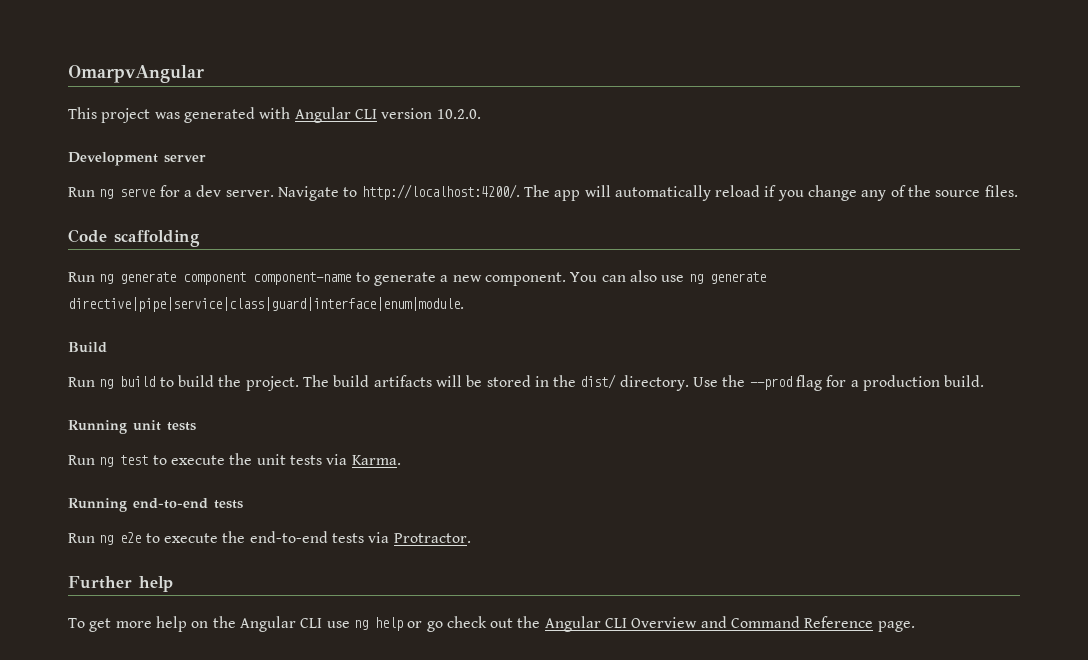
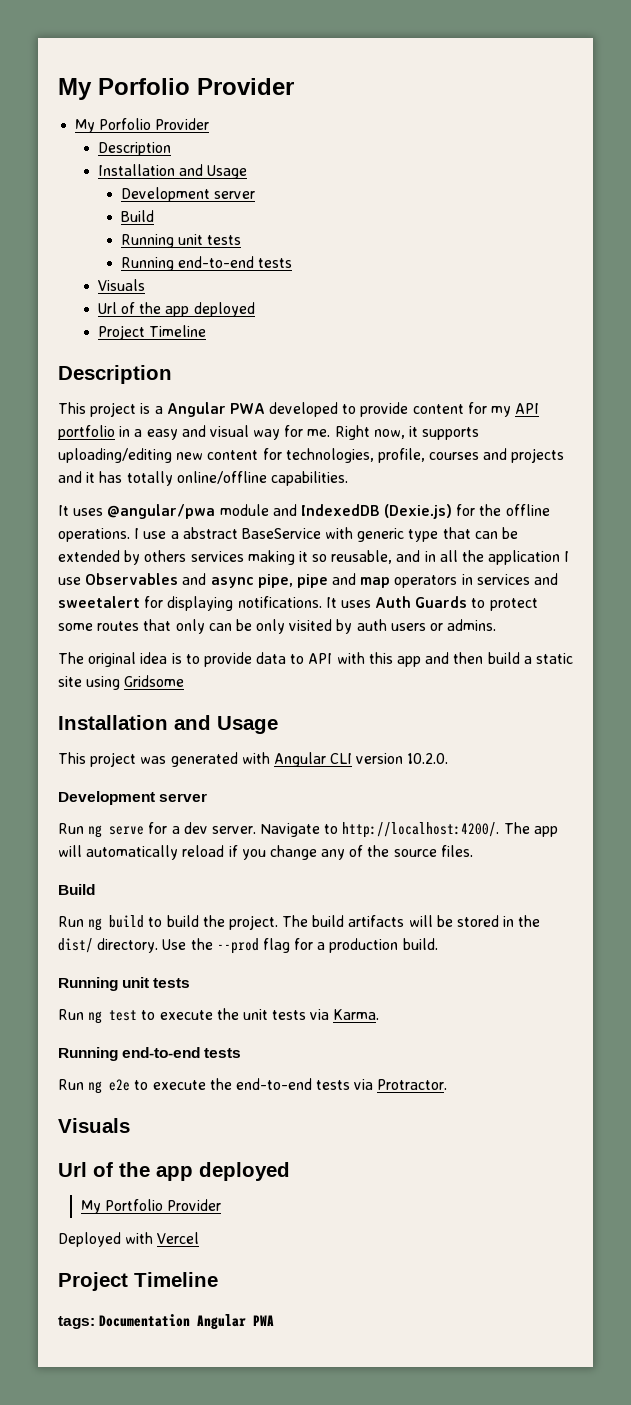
[68,65,204,83] OmarpvAngular -> [58,78,294,100] [75,118,210,133] [97,142,171,156] [97,164,248,179] [120,187,255,202] [120,210,154,222] [120,234,242,248] [120,256,293,271] [97,279,145,291] [97,302,255,317] [97,325,207,340] [58,365,172,384] [58,402,540,417] [58,425,480,440] [58,448,565,463] [58,471,348,486] [58,504,550,519] [58,527,519,542] [58,550,570,565] [58,573,559,588] [58,596,538,611] [58,619,497,634] [58,652,573,667] [58,675,185,690] [58,715,278,734] My Porfolio Provider // My Porfolio Provider // Description // Installation and Usage // Development server // Build // Running unit tests // Running end-to-end tests // Visuals // Url of the app deployed // Project Timeline // Description // This project is a Angular PWA developed to provide content for my API portfolio in a easy and visual way for me. Right now, it supports uploading/editing new content for technologies, profile, courses and projects and it has totally online/offline capabilities. // It uses @angular/pwa module and IndexedDB (Dexie.js) for the offline operations. I use a abstract BaseService with generic type that can be extended by others services making it so reusable, and in all the application I use Observables and async pipe, pipe and map operators in services and sweetalert for displaying notifications. It uses Auth Guards to protect some routes that only can be only visited by auth users or admins. // The original idea is to provide data to API with this app and then build a static site using Gridsome // Installation and Usage
[68,229,200,247] [68,270,766,286] [68,297,464,312] // Code scaffolding // Run ng generate component component-name to generate a new component. You can also use ng generate directive|pipe|service|class|guard|interface|enum|module. -> (473, 851) none
[68,576,173,592] [68,616,915,632] Further help // To get more help on the Angular CLI use ng help or go check out the Angular CLI Overview and Command Reference page. -> [58,1118,130,1133] [58,1162,290,1181] [80,1199,222,1214] [58,1232,200,1247] [58,1272,218,1291] [58,1314,275,1330] Visuals // Url of the app deployed // My Portfolio Provider // Deployed with Vercel // Project Timeline // tags: Documentation Angular PWA

